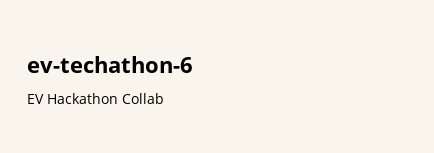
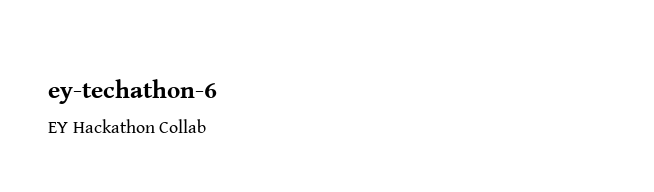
[27,56,193,73] [27,94,44,104] ev-techathon-6 // EV -> [48,79,217,104] [48,122,68,133] ey-techathon-6 // EY

